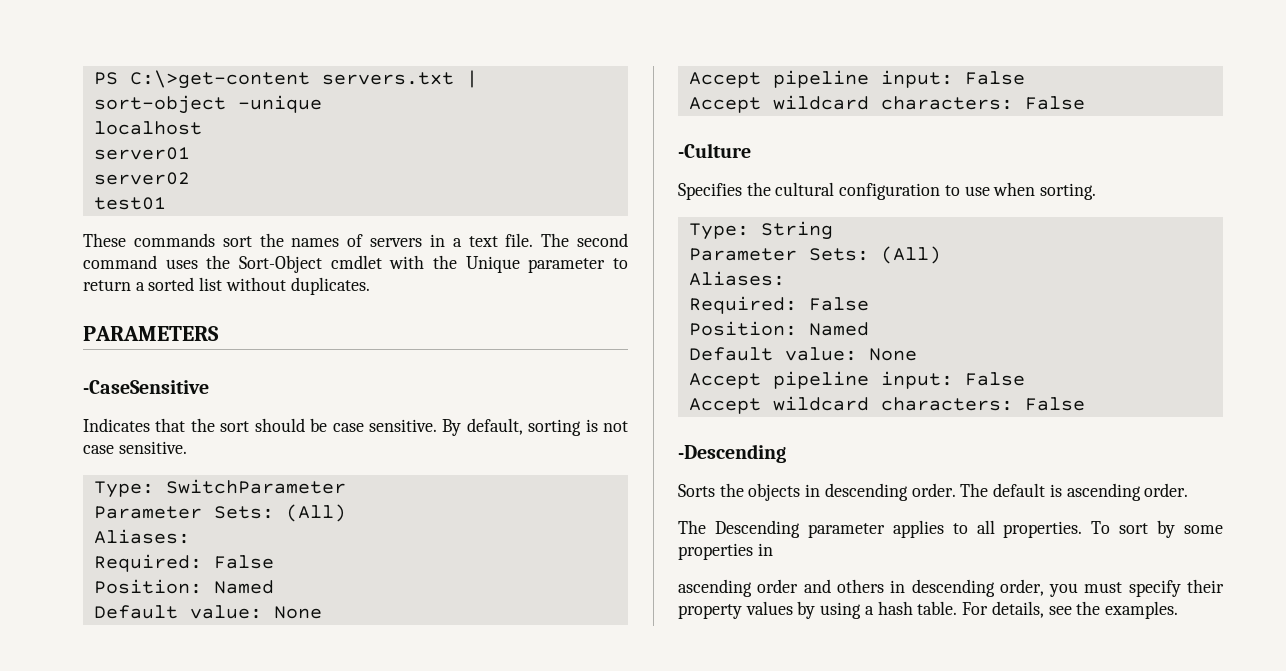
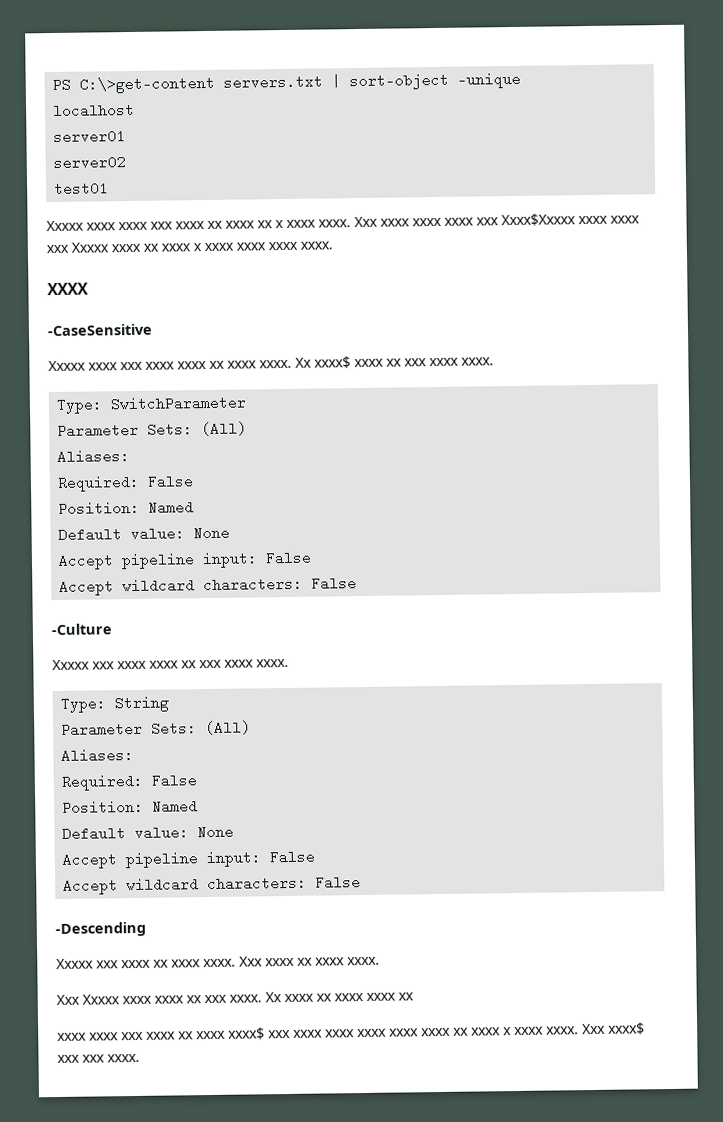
[83,233,628,247] [83,255,628,273] [83,277,370,295] [83,326,219,341] [83,380,209,394] [83,418,628,436] [83,441,187,454] These commands sort the names of servers in a text file. The second command uses the Sort-Object cmdlet with the Unique parameter to return a sorted list without duplicates. // PARAMETERS // -CaseSensitive // Indicates that the sort should be case sensitive. By default, sorting is not case sensitive. -> [46,213,640,232] [46,241,333,254] [47,282,89,296] [47,323,153,337] [48,356,494,372] Xxxxx xxxx xxxx xxx xxxx xx xxxx xx x xxxx xxxx. Xxx xxxx xxxx xxxx xxx Xxxx$Xxxxx xxxx xxxx xxx Xxxxx xxxx xx xxxx x xxxx xxxx xxxx xxxx. // XXXX // -CaseSensitive // Xxxxx xxxx xxx xxxx xxxx xx xxxx xxxx. Xx xxxx$ xxxx xx xxx xxxx xxxx.
[678,182,1097,200] Specifies the cultural configuration to use when sorting. -> [52,658,289,671] Xxxxx xxx xxxx xxxx xx xxx xxxx xxxx.
[678,483,1189,501] [678,520,1223,538] [678,543,773,560] [678,579,1224,597] [678,601,1178,619] Sorts the objects in descending order. The default is ascending order. // The Descending parameter applies to all properties. To sort by some properties in // ascending order and others in descending order, you must specify their property values by using a hash table. For details, see the examples. -> [56,956,380,970] [56,992,414,1006] [57,1022,645,1042] [57,1053,140,1064] Xxxxx xxx xxxx xx xxxx xxxx. Xxx xxxx xx xxxx xxxx. // Xxx Xxxxx xxxx xxxx xx xxx xxxx. Xx xxxx xx xxxx xxxx xx // xxxx xxxx xxx xxxx xx xxxx xxxx$ xxx xxxx xxxx xxxx xxxx xxxx xx xxxx x xxxx xxxx. Xxx xxxx$ xxx xxx xxxx.

